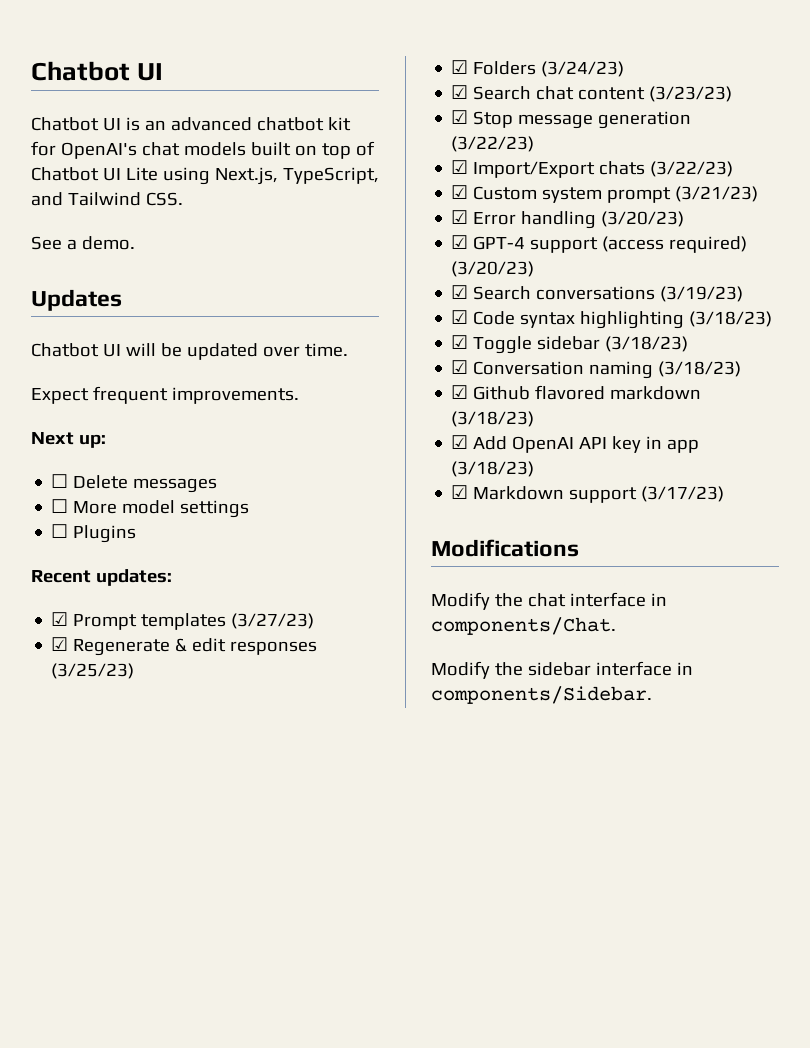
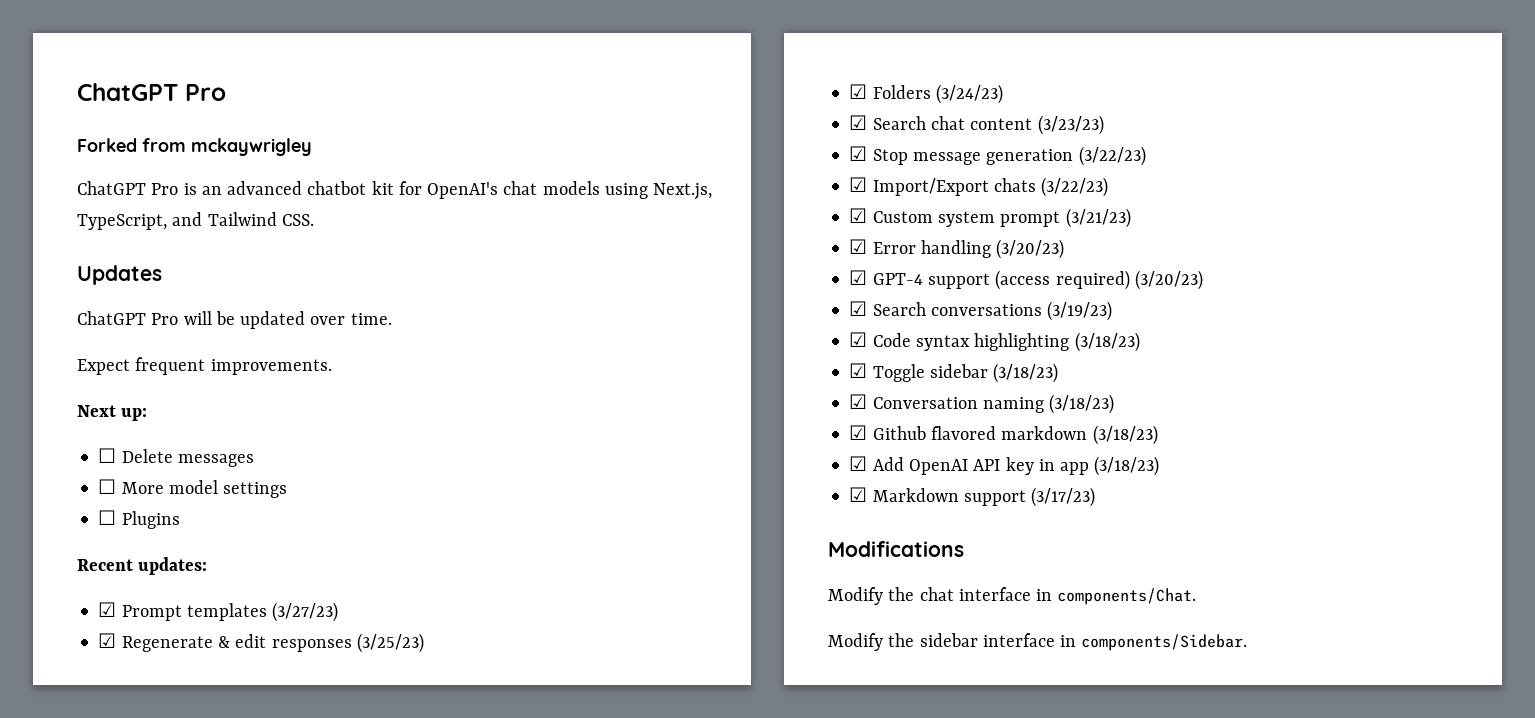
[31,61,164,81] [31,117,121,131] Chatbot UI // Chatbot UI -> [77,83,226,101] [77,138,312,156] [77,181,179,195] ChatGPT Pro // Forked from mckaywrigley // ChatGPT Pro
[250,141,375,159] [31,167,158,181] built on top of Chatbot UI Lite -> (600, 188) none
[31,236,135,250] // See a demo. -> (314, 220) none
[31,343,121,357] Chatbot UI -> [77,311,179,325] ChatGPT Pro

